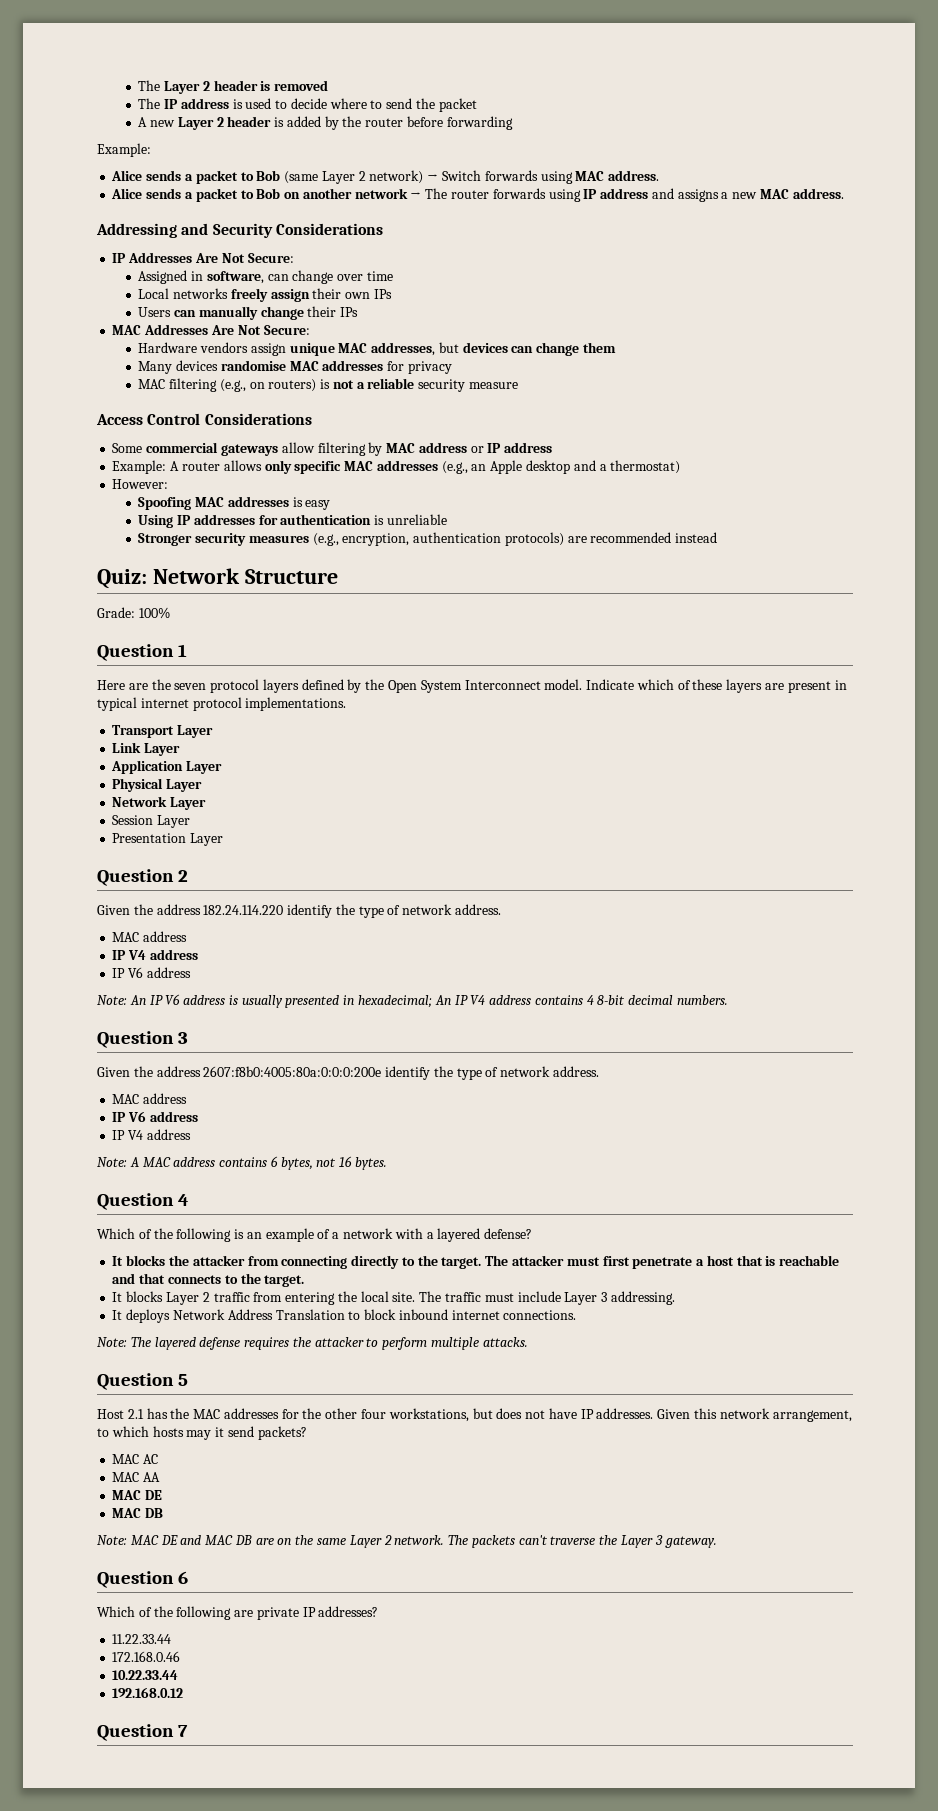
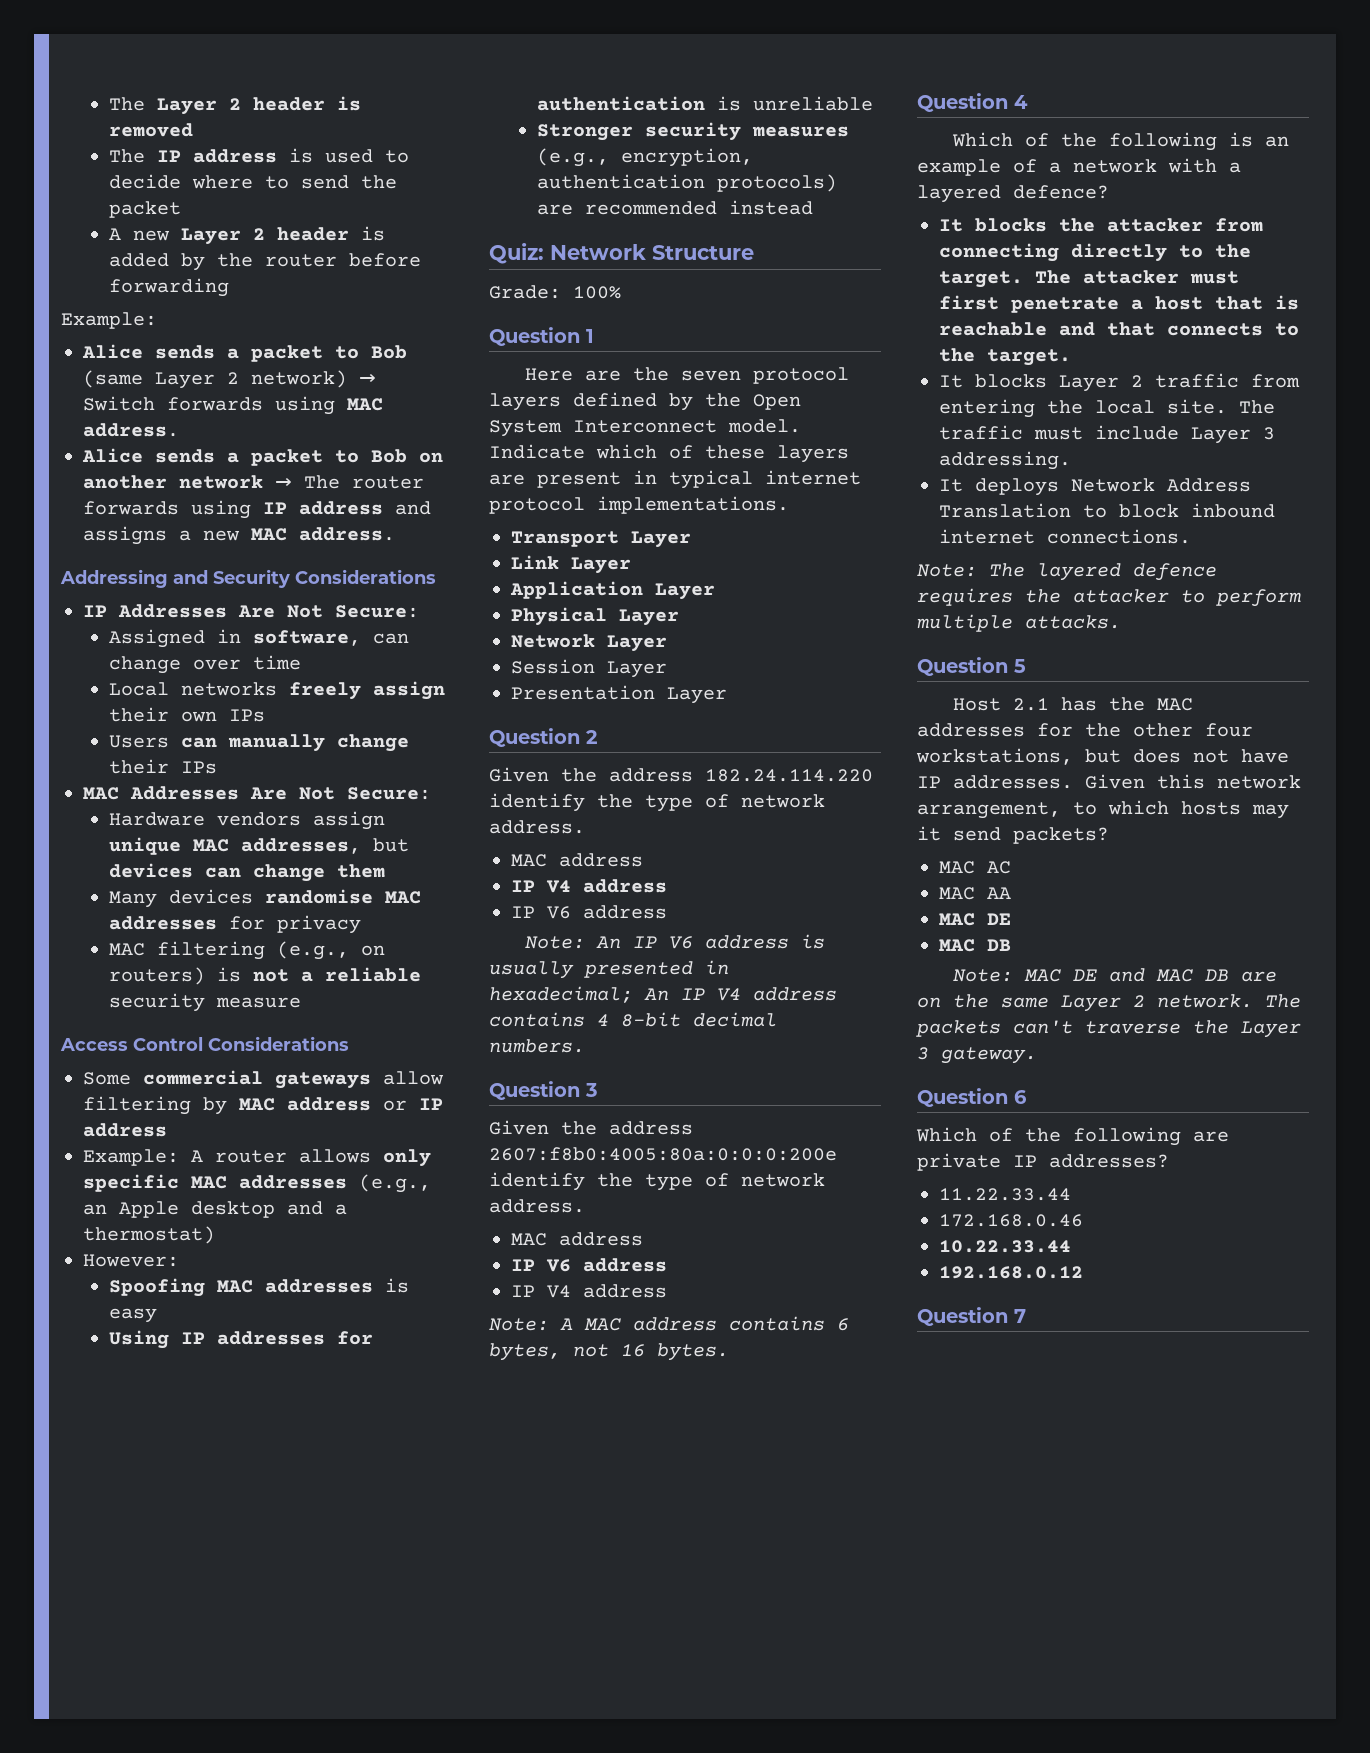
[484,1228,533,1239] defense? -> [1013,185,1109,199] defence?
[199,1337,241,1350] defense -> [1133,563,1217,581] defence

